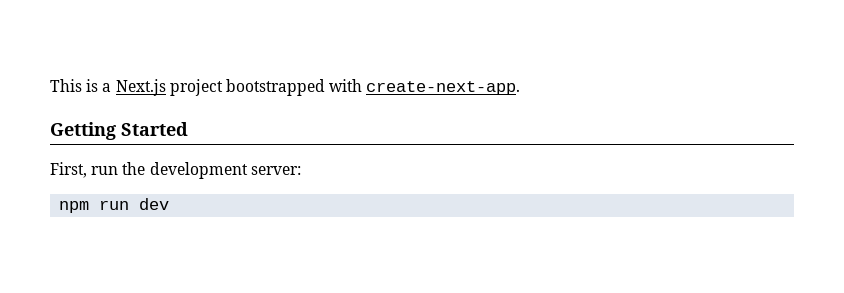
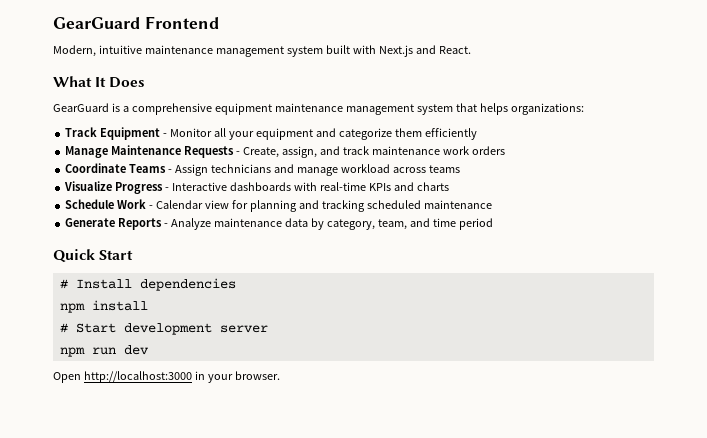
[50,79,521,96] [50,122,188,140] [50,162,301,179] [59,198,170,213] This is a Next.js project bootstrapped with create-next-app. // Getting Started // First, run the development server: // npm run dev -> [53,16,219,29] [53,45,471,57] [53,76,146,88] [53,103,584,115] [65,127,477,140] [65,145,505,158] [65,163,460,176] [64,181,449,194] [65,199,492,212] [65,218,493,230] [53,249,134,263] [59,278,236,291] [59,300,148,313] [59,323,268,335] [59,345,149,357] [53,371,280,383] GearGuard Frontend // Modern, intuitive maintenance management system built with Next.js and React. // What It Does // GearGuard is a comprehensive equipment maintenance management system that helps organizations: // Track Equipment - Monitor all your equipment and categorize them efficiently // Manage Maintenance Requests - Create, assign, and track maintenance work orders // Coordinate Teams - Assign technicians and manage workload across teams // Visualize Progress - Interactive dashboards with real-time KPIs and charts // Schedule Work - Calendar view for planning and tracking scheduled maintenance // Generate Reports - Analyze maintenance data by category, team, and time period // Quick Start // # Install dependencies // npm install // # Start development server // npm run dev // Open http://localhost:3000 in your browser.

